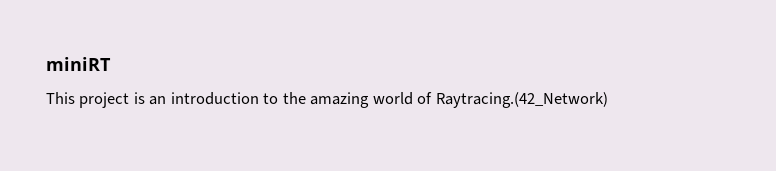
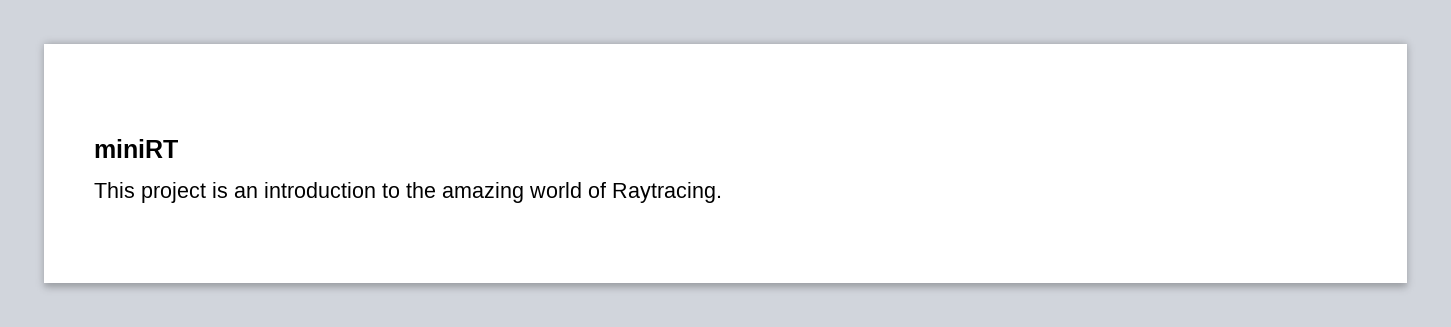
[435,92,608,108] Raytracing.(42_Network) -> [612,182,722,203] Raytracing.

